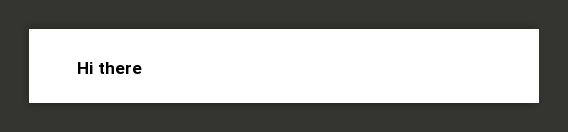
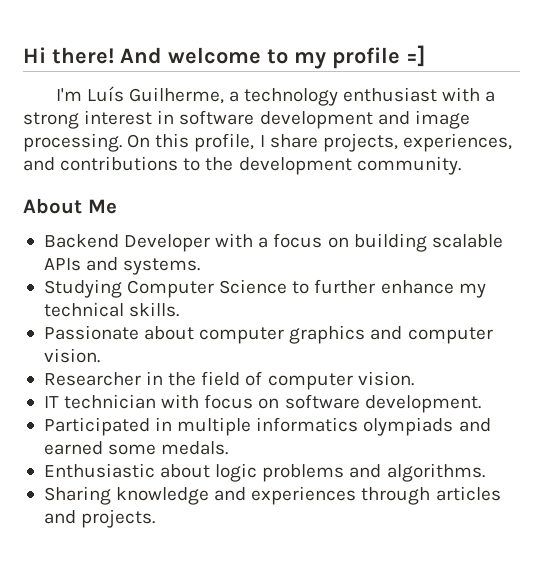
[97,62,142,74] there -> [52,45,425,69] [55,86,496,106] [23,110,470,129] [23,133,512,152] [23,156,461,175] [23,198,117,214] [43,233,503,252] [43,257,201,275] [43,279,486,298] [43,302,180,317] [43,325,493,344] [43,348,100,363] [43,371,414,390] [43,394,481,413] [43,417,491,436] [43,441,229,455] [43,463,485,482] [43,486,501,505] [43,509,156,528] there! And welcome to my profile =] // I'm Luís Guilherme, a technology enthusiast with a strong interest in software development and image processing. On this profile, I share projects, experiences, and contributions to the development community. // About Me // Backend Developer with a focus on building scalable APIs and systems. // Studying Computer Science to further enhance my technical skills. // Passionate about computer graphics and computer vision. // Researcher in the field of computer vision. // IT technician with focus on software development. // Participated in multiple informatics olympiads and earned some medals. // Enthusiastic about logic problems and algorithms. // Sharing knowledge and experiences through articles and projects.

